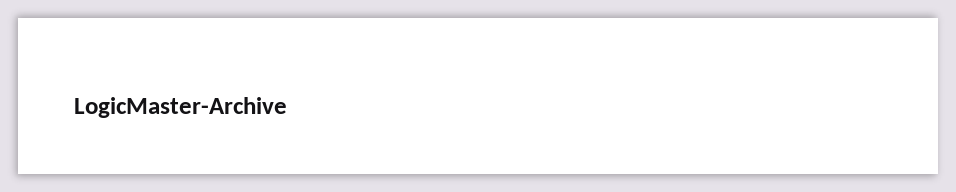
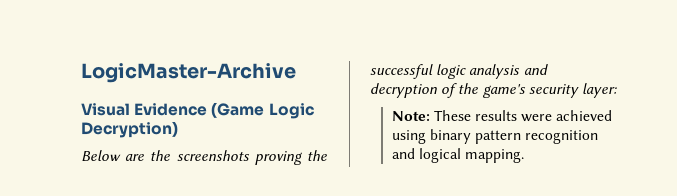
(287, 107) none -> [81,102,315,119] [81,121,178,138] [81,150,327,165] [370,64,548,79] [370,83,617,98] [391,110,613,122] [391,129,599,144] [391,148,525,163] // Visual Evidence (Game Logic Decryption) // Below are the screenshots proving the successful logic analysis and decryption of the game's security layer: // Note: These results were achieved using binary pattern recognition and logical mapping.

